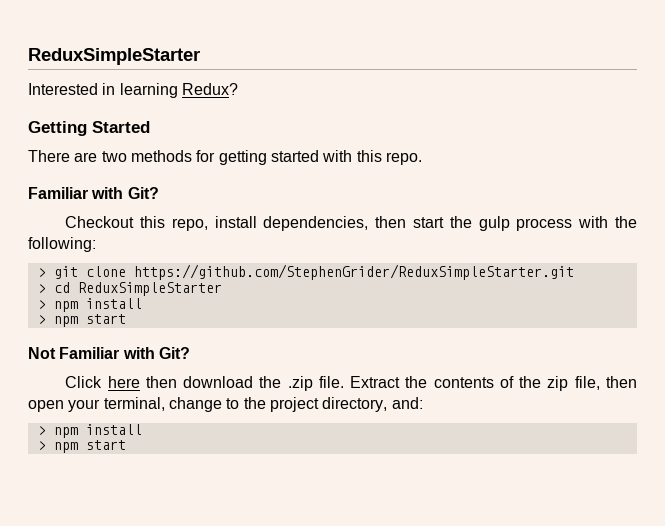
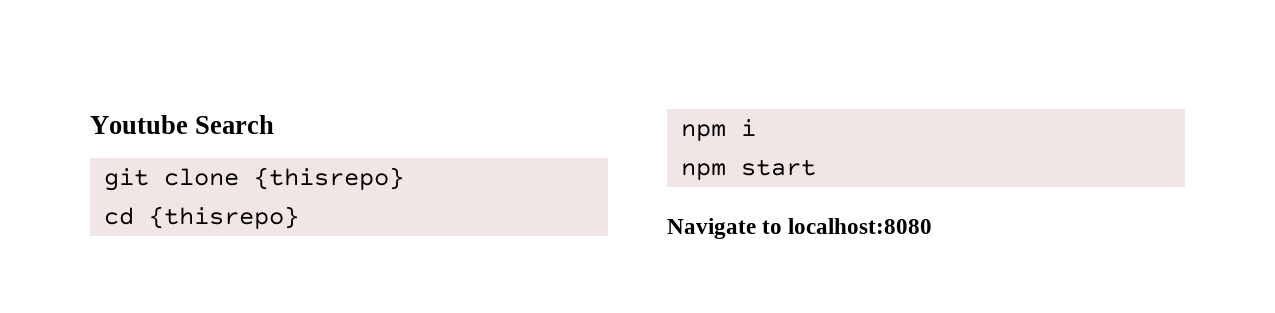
[28,48,200,65] [28,83,238,98] [28,121,150,136] [28,150,422,165] [28,187,159,199] [65,216,638,231] [28,237,96,252] [37,264,574,280] [37,282,222,296] [37,298,142,312] [37,314,126,327] [28,347,190,359] [65,376,638,391] [28,397,423,412] [37,424,142,438] [37,440,126,453] ReduxSimpleStarter // Interested in learning Redux? // Getting Started // There are two methods for getting started with this repo. // Familiar with Git? // Checkout this repo, install dependencies, then start the gulp process with the following: // > git clone https://github.com/StephenGrider/ReduxSimpleStarter.git // > cd ReduxSimpleStarter // > npm install // > npm start // Not Familiar with Git? // Click here then download the .zip file. Extract the contents of the zip file, then open your terminal, change to the project directory, and: // > npm install // > npm start -> [90,115,275,134] [103,167,404,191] [103,206,299,229] [680,119,756,141] [680,159,816,180] [667,218,933,239] Youtube Search // git clone {thisrepo} // cd {thisrepo} // npm i // npm start // Navigate to localhost:8080

